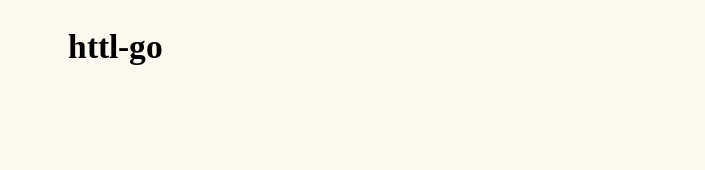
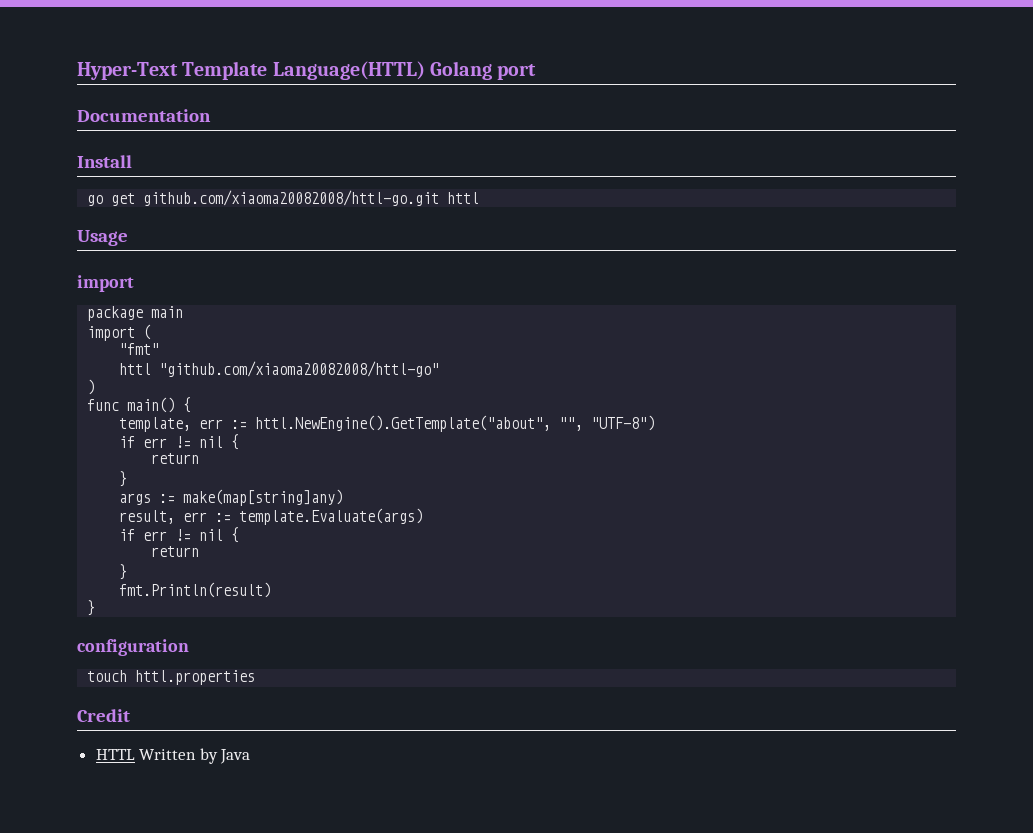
[68,34,163,65] httl-go -> [77,61,537,80] [77,109,211,122] [77,155,132,168] [87,190,480,206] [77,230,128,246] [77,275,134,292] [87,306,184,321] [87,324,152,341] [119,343,160,355] [119,361,440,377] [87,379,96,395] [87,397,192,413] [119,415,656,432] [119,434,240,450] [151,453,200,464] [119,471,128,487] [119,489,344,506] [119,508,424,525] [119,527,240,543] [151,546,200,557] [119,564,128,580] [119,582,272,598] [87,600,96,616] [77,639,189,656] [87,670,256,685] [77,709,130,722] [95,748,251,764] Hyper-Text Template Language(HTTL) Golang port // Documentation // Install // go get github.com/xiaoma20082008/httl-go.git httl // Usage // import // package main // import ( // "fmt" // httl "github.com/xiaoma20082008/httl-go" // ) // func main() { // template, err := httl.NewEngine().GetTemplate("about", "", "UTF-8") // if err != nil { // return // } // args := make(map[string]any) // result, err := template.Evaluate(args) // if err != nil { // return // } // fmt.Println(result) // } // configuration // touch httl.properties // Credit // HTTL Written by Java

